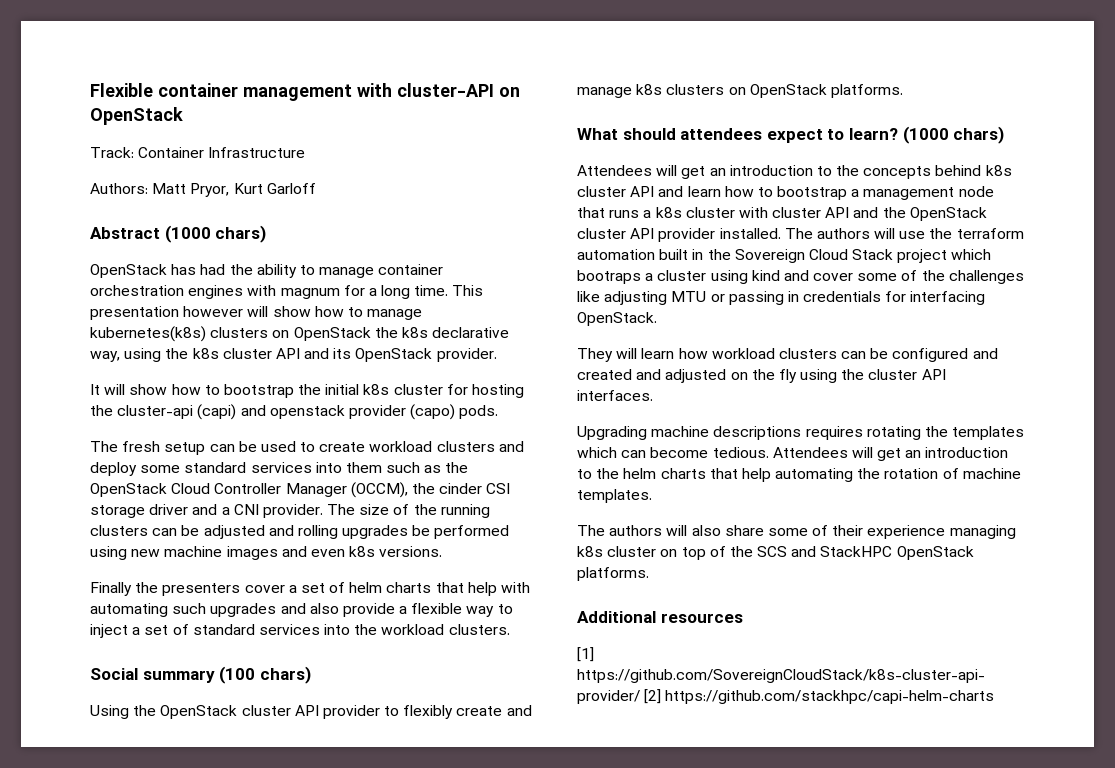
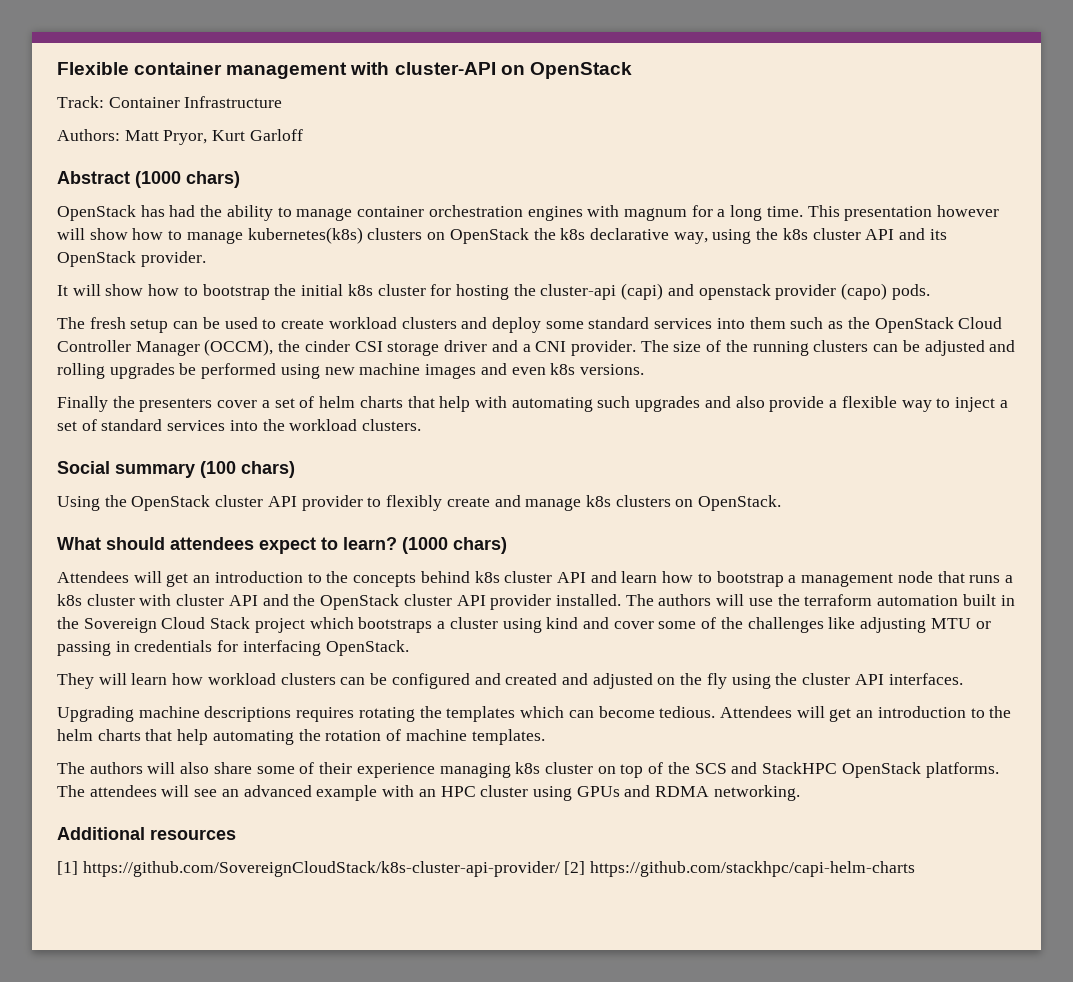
[749,84,903,98] OpenStack platforms. -> [698,495,782,511] OpenStack.
[577,270,641,284] bootraps -> [358,617,433,633] bootstraps
(649, 574) none -> [57,785,800,801] The attendees will see an advanced example with an HPC cluster using GPUs and RDMA networking.

